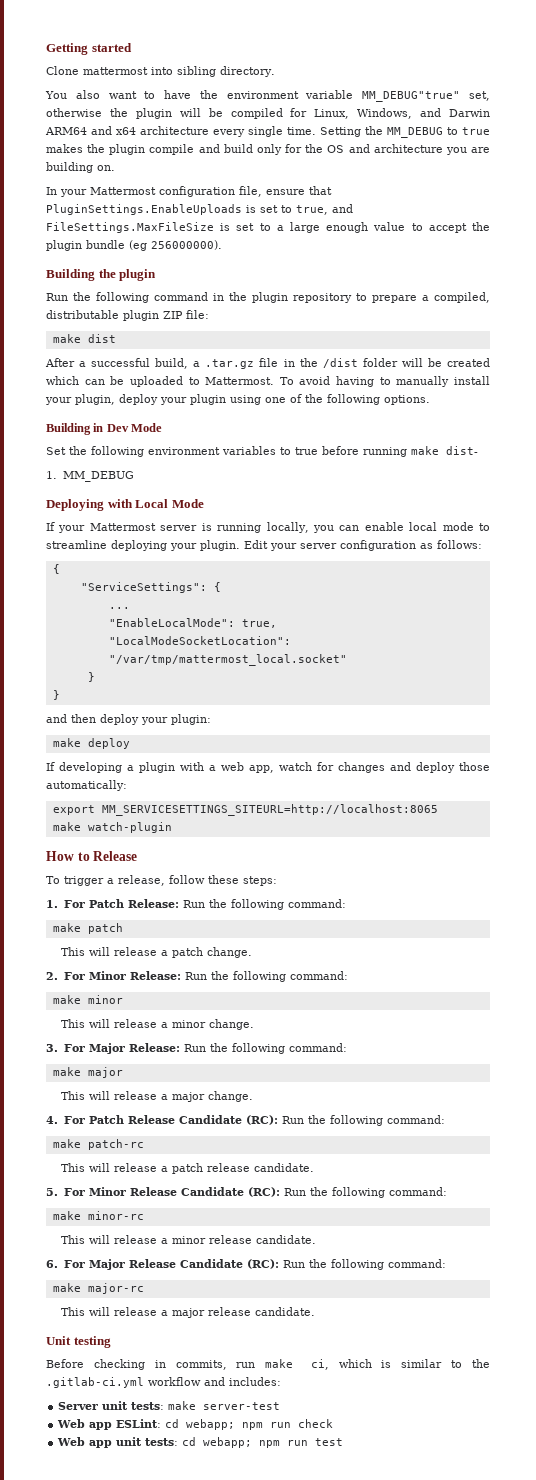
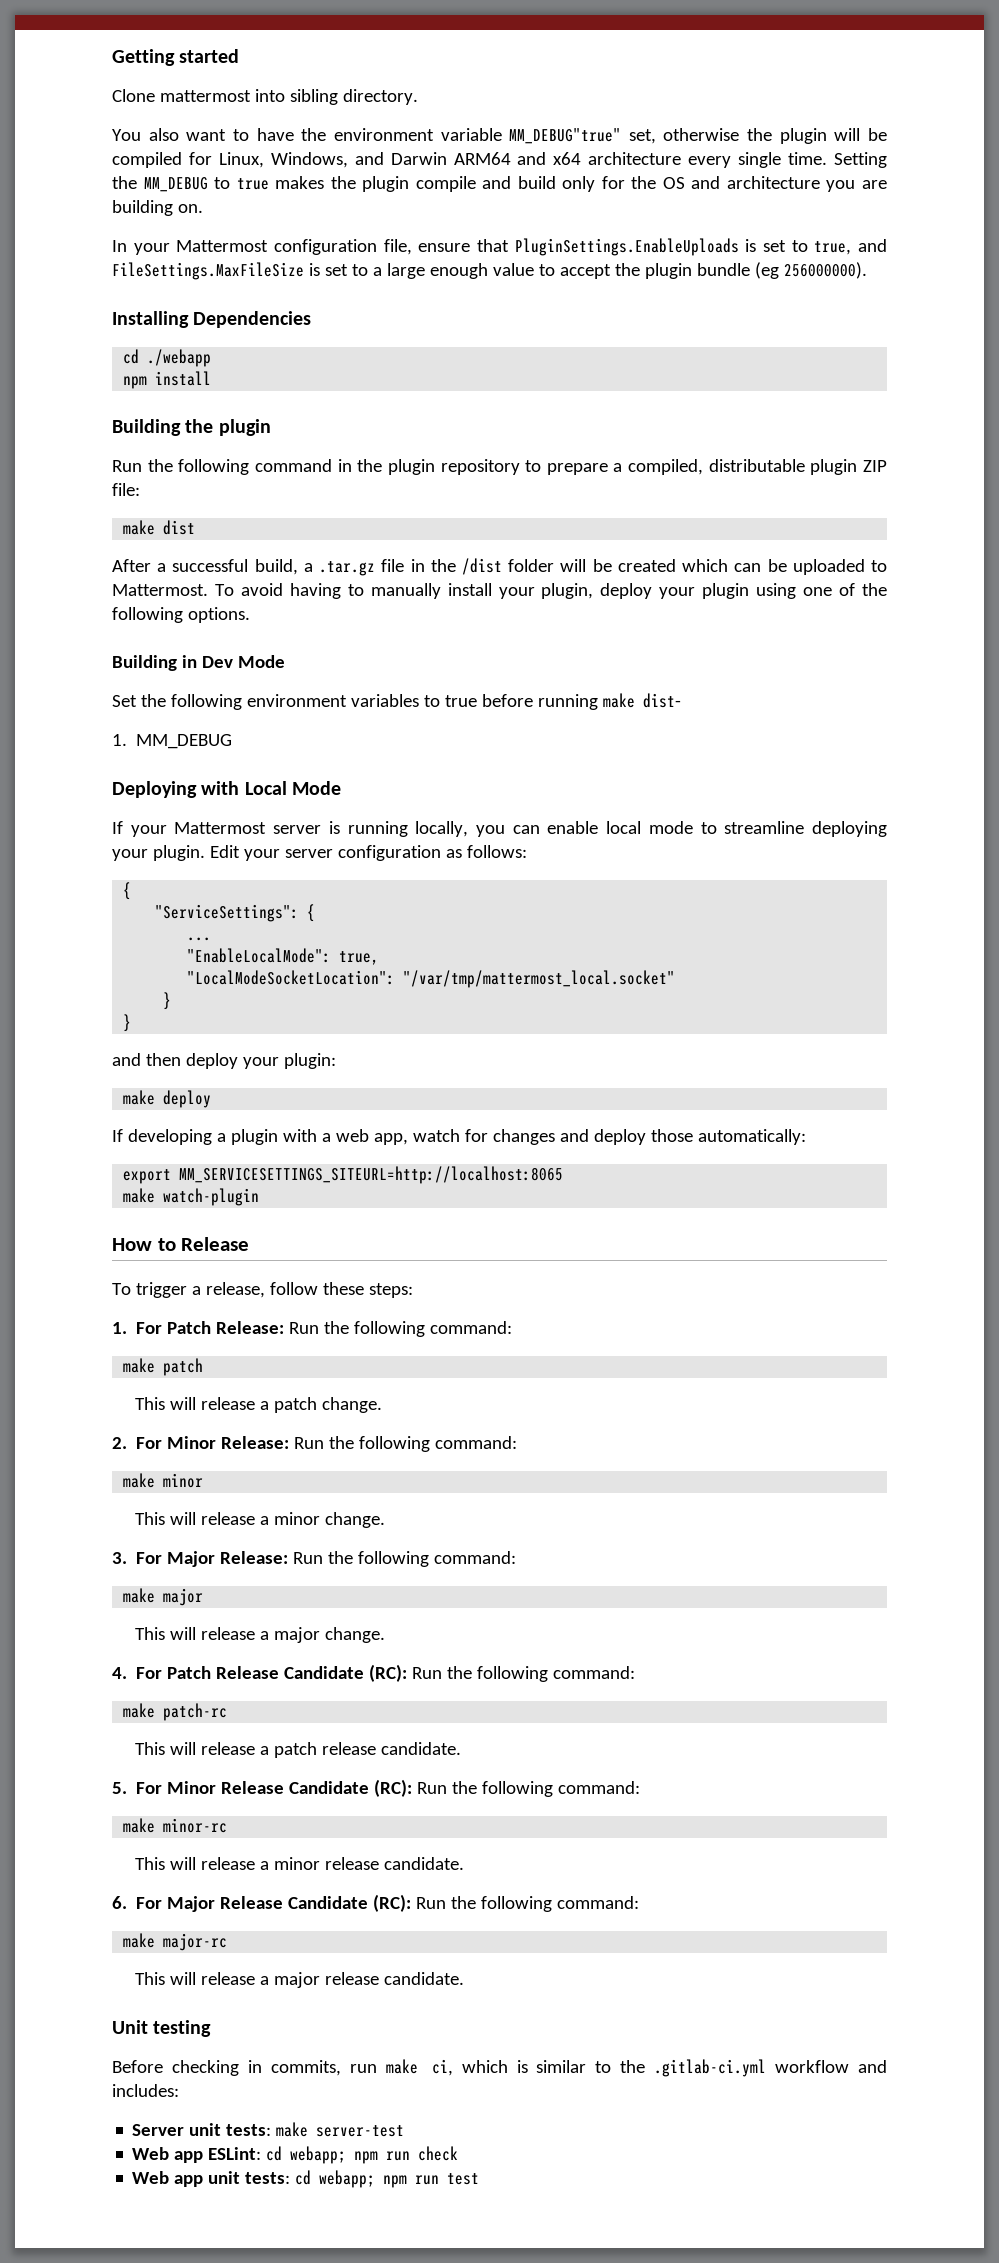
(222, 245) none -> [112,311,312,328] [123,349,212,367] [123,371,212,389] // Installing Dependencies // cd ./webapp // npm install

